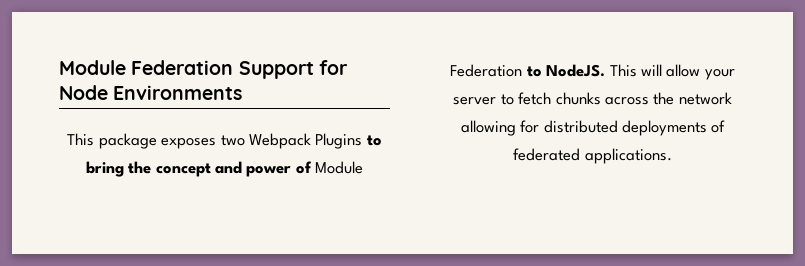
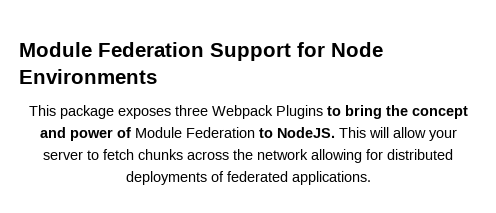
[220,135,245,146] two -> [174,105,208,116] three

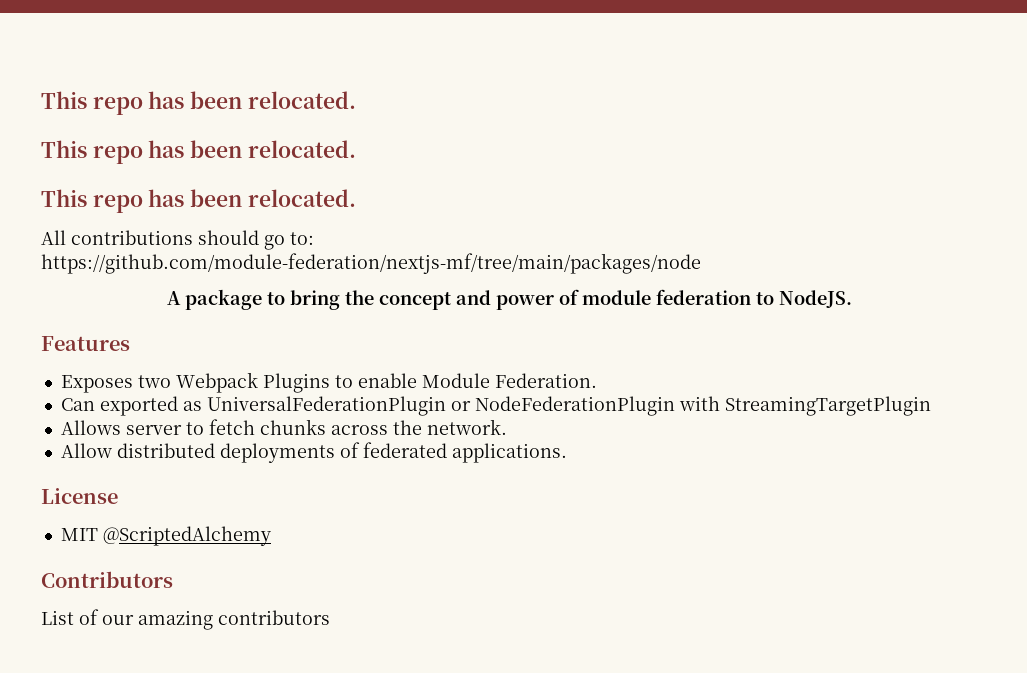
[19,42,383,61] [19,69,157,84] [28,105,323,119] Module Federation Support for Node Environments // This package exposes three Webpack Plugins -> [41,91,356,115] [41,140,356,164] [41,189,356,213] [41,230,314,250] [41,253,701,274] [166,289,262,310] This repo has been relocated. // This repo has been relocated. // This repo has been relocated. // All contributions should go to: https://github.com/module-federation/nextjs-mf/tree/main/packages/node // A package
[134,127,255,138] Module Federation -> [581,289,751,305] module federation
[338,127,457,141] This will allow your -> [41,336,130,351] [60,372,597,393] [60,396,931,416] [60,420,121,435] // Features // Exposes two Webpack Plugins to enable Module Federation. // Can exported as UniversalFederationPlugin or NodeFederationPlugin with StreamingTargetPlugin // Allows
[257,149,383,163] network allowing for -> [426,419,507,435] [60,443,112,458] network. // Allow
(371, 178) none -> [41,488,118,504] [60,526,271,546] [41,571,173,588] [41,609,330,630] // License // MIT @ScriptedAlchemy // Contributors // List of our amazing contributors

